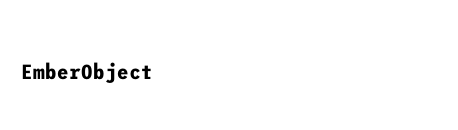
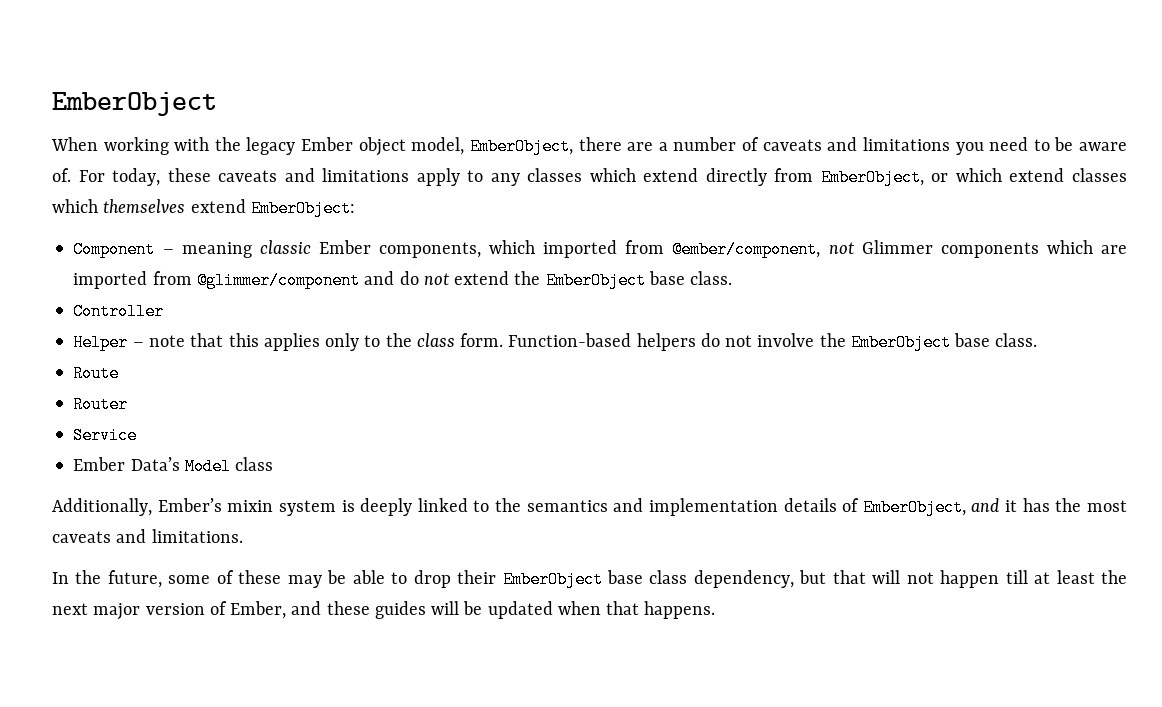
[21,62,153,83] EmberObject -> [52,92,217,116] [51,137,1127,156] [52,168,1127,186] [52,199,355,217] [73,240,1127,258] [73,271,733,289] [73,303,165,320] [73,333,1038,351] [73,365,120,382] [73,396,129,413] [73,427,138,444] [73,457,274,475] [52,498,1127,516] [52,529,243,543] [52,570,1128,588] [52,601,716,620] EmberObject // When working with the legacy Ember object model, EmberObject, there are a number of caveats and limitations you need to be aware of. For today, these caveats and limitations apply to any classes which extend directly from EmberObject, or which extend classes which themselves extend EmberObject: // Component – meaning classic Ember components, which imported from @ember/component, not Glimmer components which are imported from @glimmer/component and do not extend the EmberObject base class. // Controller // Helper – note that this applies only to the class form. Function-based helpers do not involve the EmberObject base class. // Route // Router // Service // Ember Data’s Model class // Additionally, Ember’s mixin system is deeply linked to the semantics and implementation details of EmberObject, and it has the most caveats and limitations. // In the future, some of these may be able to drop their EmberObject base class dependency, but that will not happen till at least the next major version of Ember, and these guides will be updated when that happens.

